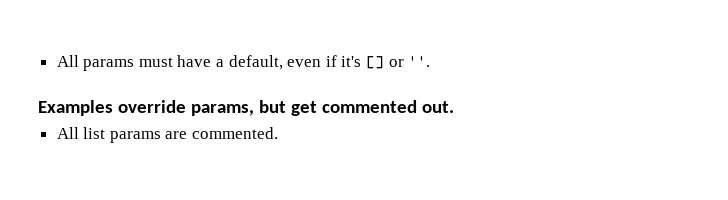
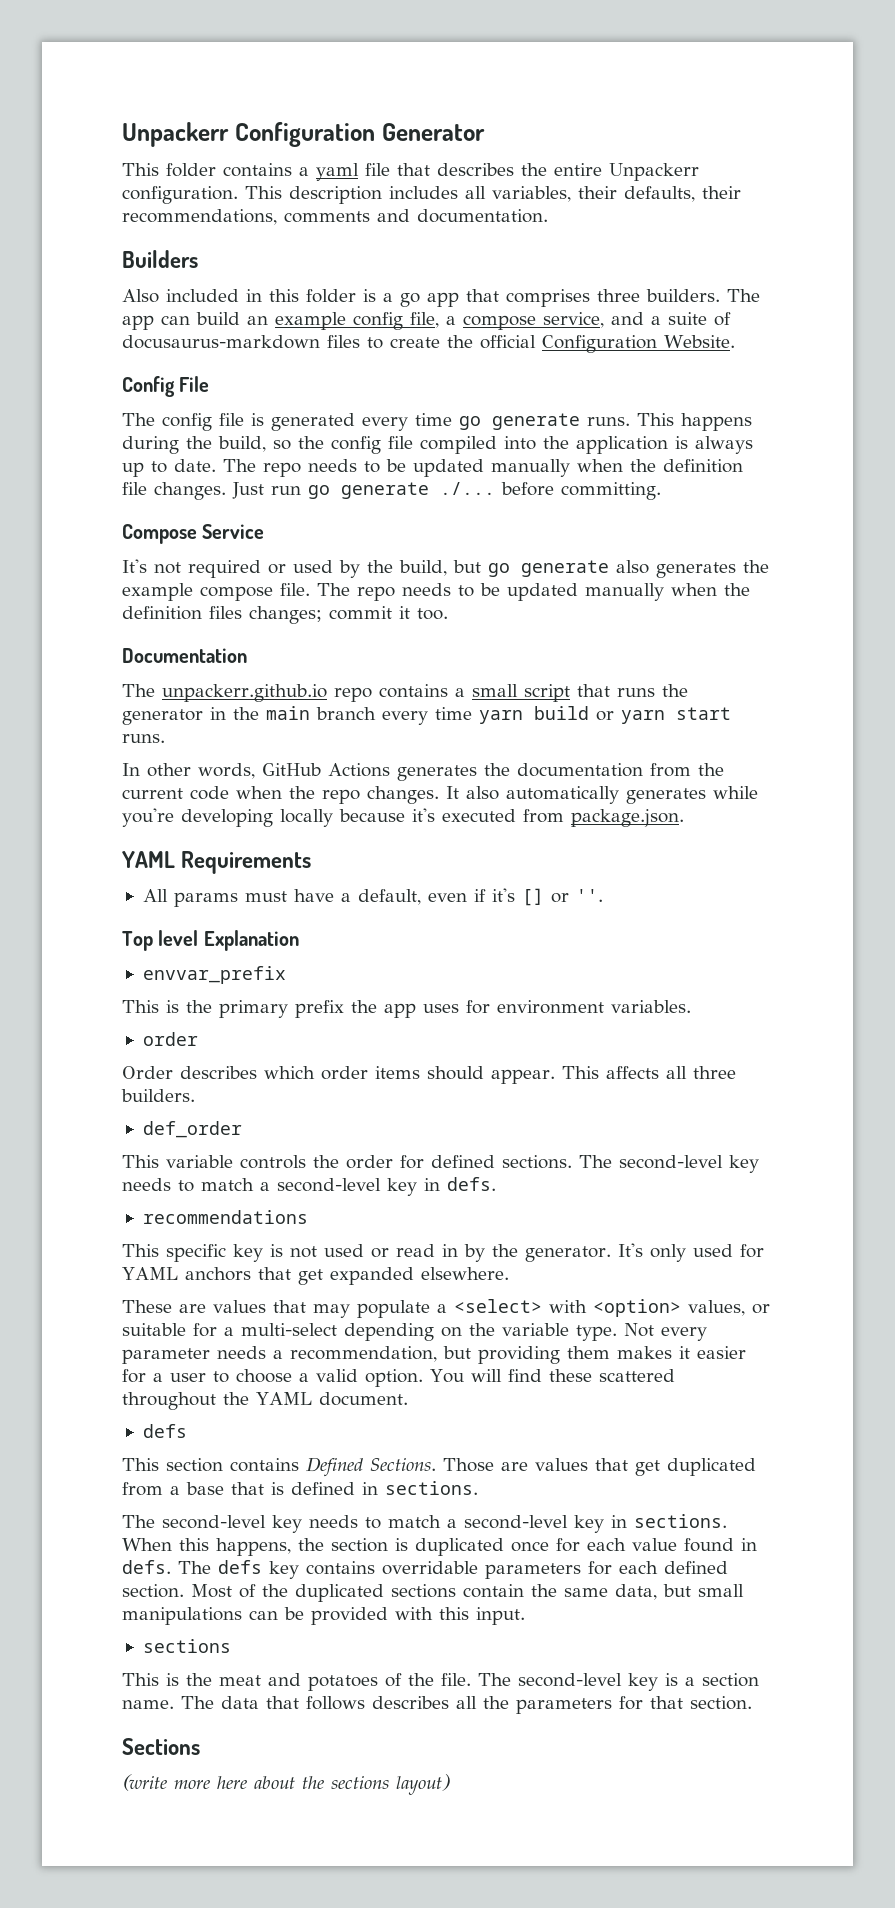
(56, 61) none -> [122,122,485,147] [122,163,699,181] [122,186,741,204] [122,209,548,225] [122,250,198,268] [122,289,760,307] [122,312,731,330] [122,335,735,353] [122,376,210,397] [122,413,752,431] [122,436,753,454] [122,459,743,477] [122,482,661,500] [122,524,265,544] [122,559,769,578] [122,583,750,601] [122,606,448,624] [122,648,247,663] [122,684,688,702] [122,706,731,725] [122,734,165,743] [122,763,724,781] [122,786,758,804] [122,808,684,827] [122,851,312,874] Unpackerr Configuration Generator // This folder contains a yaml file that describes the entire Unpackerr configuration. This description includes all variables, their defaults, their recommendations, comments and documentation. // Builders // Also included in this folder is a go app that comprises three builders. The app can build an example config file, a compose service, and a suite of docusaurus-markdown files to create the official Configuration Website. // Config File // The config file is generated every time go generate runs. This happens during the build, so the config file compiled into the application is always up to date. The repo needs to be updated manually when the definition file changes. Just run go generate ./... before committing. // Compose Service // It's not required or used by the build, but go generate also generates the example compose file. The repo needs to be updated manually when the definition files changes; commit it too. // Documentation // The unpackerr.github.io repo contains a small script that runs the generator in the main branch every time yarn build or yarn start runs. // In other words, GitHub Actions generates the documentation from the current code when the repo changes. It also automatically generates while you're developing locally because it's executed from package.json. // YAML Requirements //
[38,100,454,116] [56,127,279,143] Examples override params, but get commented out. // All list params are commented. -> [122,930,299,951] [142,966,286,984] [122,1000,691,1018] [142,1032,198,1046] [122,1066,736,1084] [121,1089,195,1102] [142,1121,242,1138] [122,1155,759,1173] [122,1177,496,1196] [142,1210,308,1224] [122,1243,764,1262] [122,1267,509,1285] [122,1299,770,1318] [122,1323,707,1341] [122,1346,746,1364] [122,1369,675,1387] [122,1392,408,1410] [142,1424,187,1438] [122,1457,756,1477] [122,1481,478,1496] [122,1514,727,1533] [122,1538,757,1556] [122,1560,728,1579] [122,1584,744,1602] [122,1607,525,1625] [142,1639,231,1653] [122,1673,759,1691] [122,1696,752,1714] [122,1738,200,1755] [122,1774,450,1795] Top level Explanation // envvar_prefix // This is the primary prefix the app uses for environment variables. // order // Order describes which order items should appear. This affects all three builders. // def_order // This variable controls the order for defined sections. The second-level key needs to match a second-level key in defs. // recommendations // This specific key is not used or read in by the generator. It's only used for YAML anchors that get expanded elsewhere. // These are values that may populate a <select> with <option> values, or suitable for a multi-select depending on the variable type. Not every parameter needs a recommendation, but providing them makes it easier for a user to choose a valid option. You will find these scattered throughout the YAML document. // defs // This section contains Defined Sections. Those are values that get duplicated from a base that is defined in sections. // The second-level key needs to match a second-level key in sections. When this happens, the section is duplicated once for each value found in defs. The defs key contains overridable parameters for each defined section. Most of the duplicated sections contain the same data, but small manipulations can be provided with this input. // sections // This is the meat and potatoes of the file. The second-level key is a section name. The data that follows describes all the parameters for that section. // Sections // (write more here about the sections layout)

